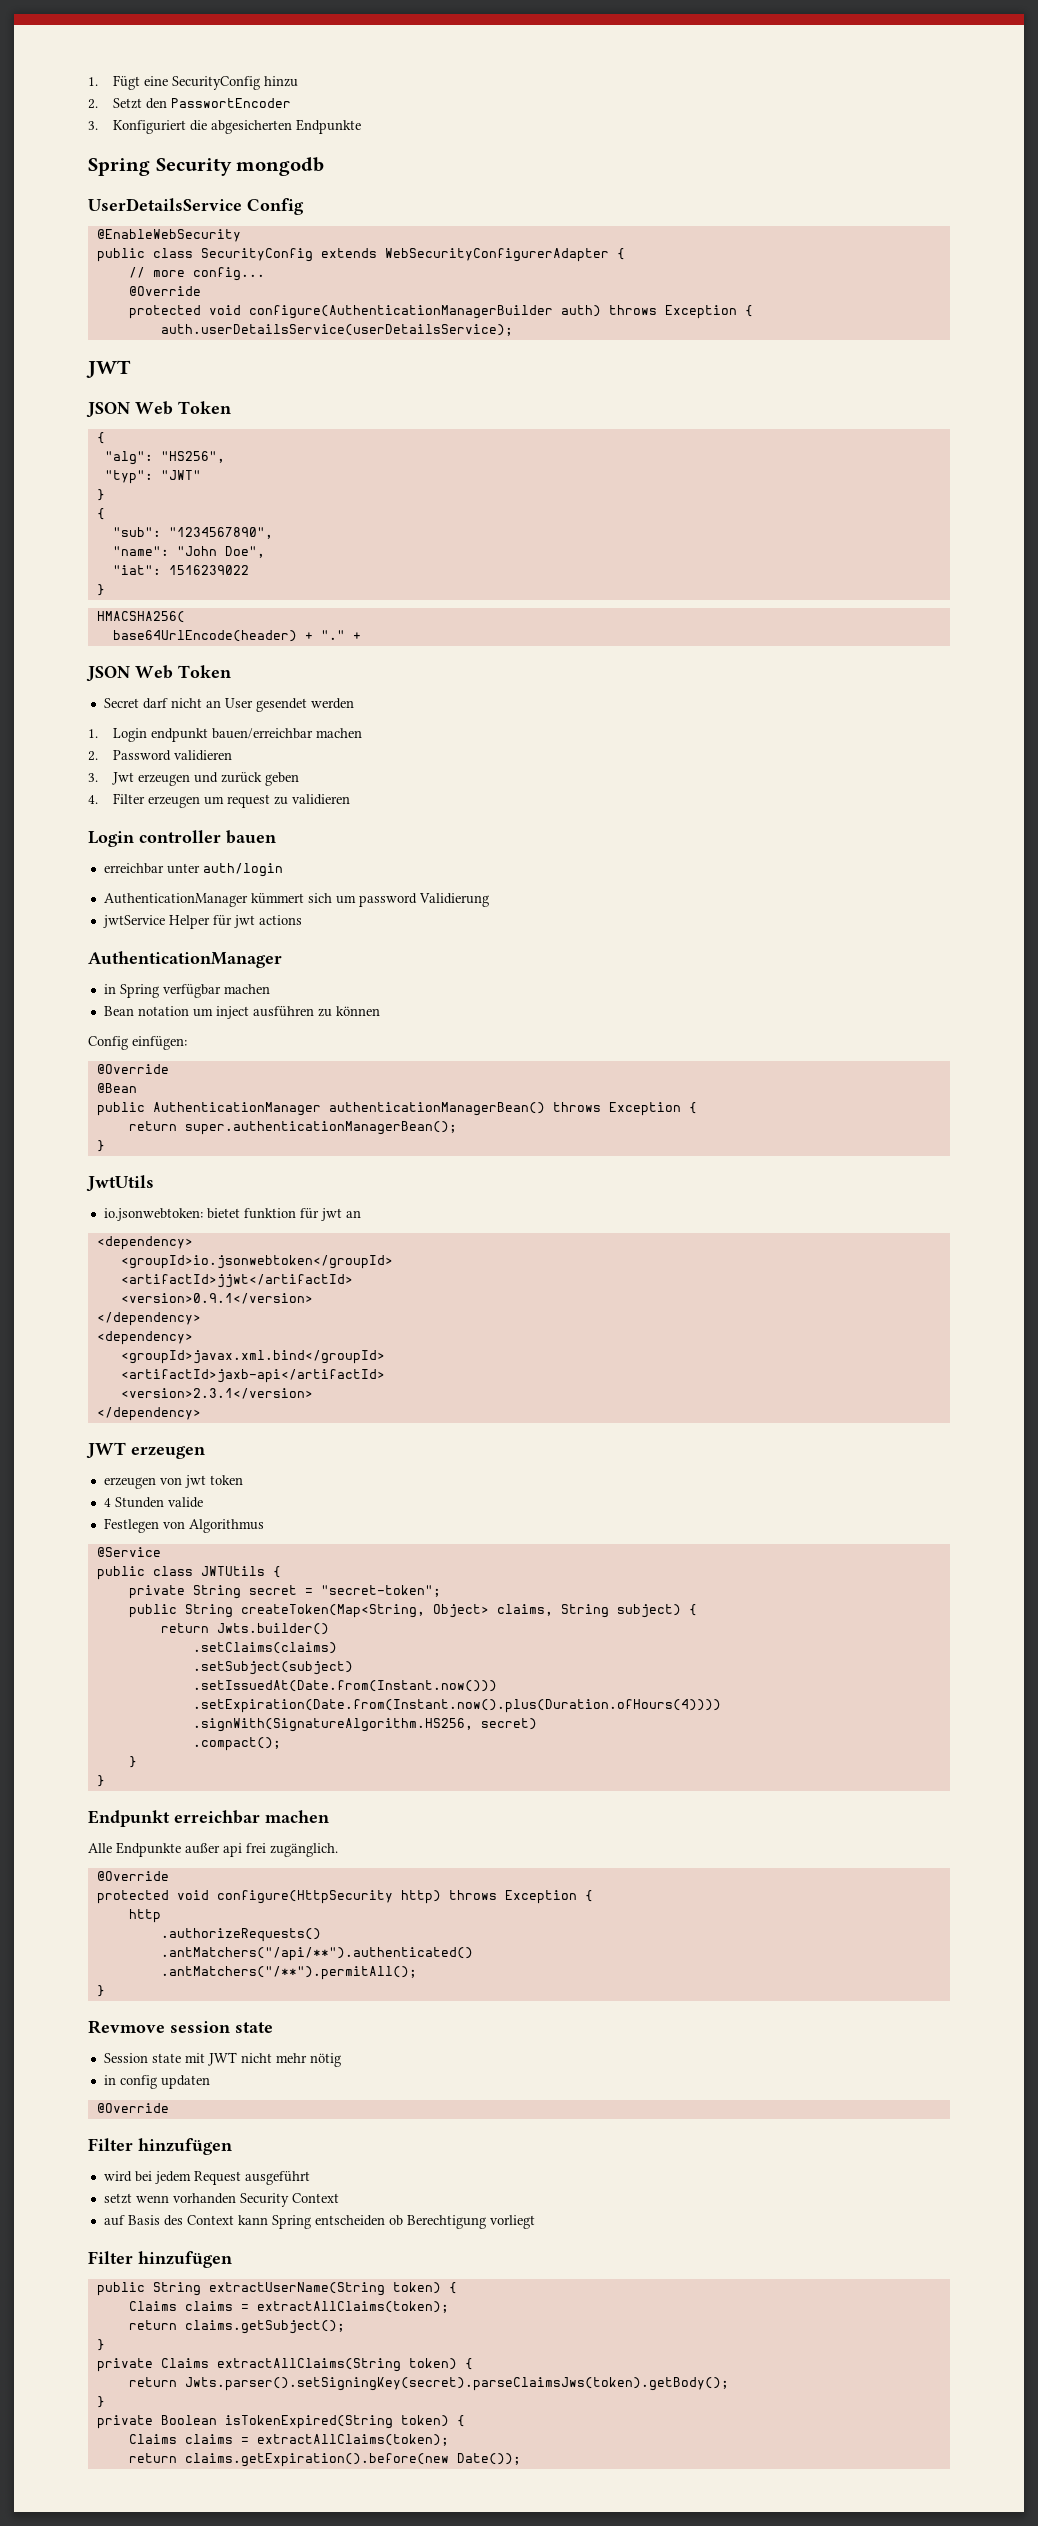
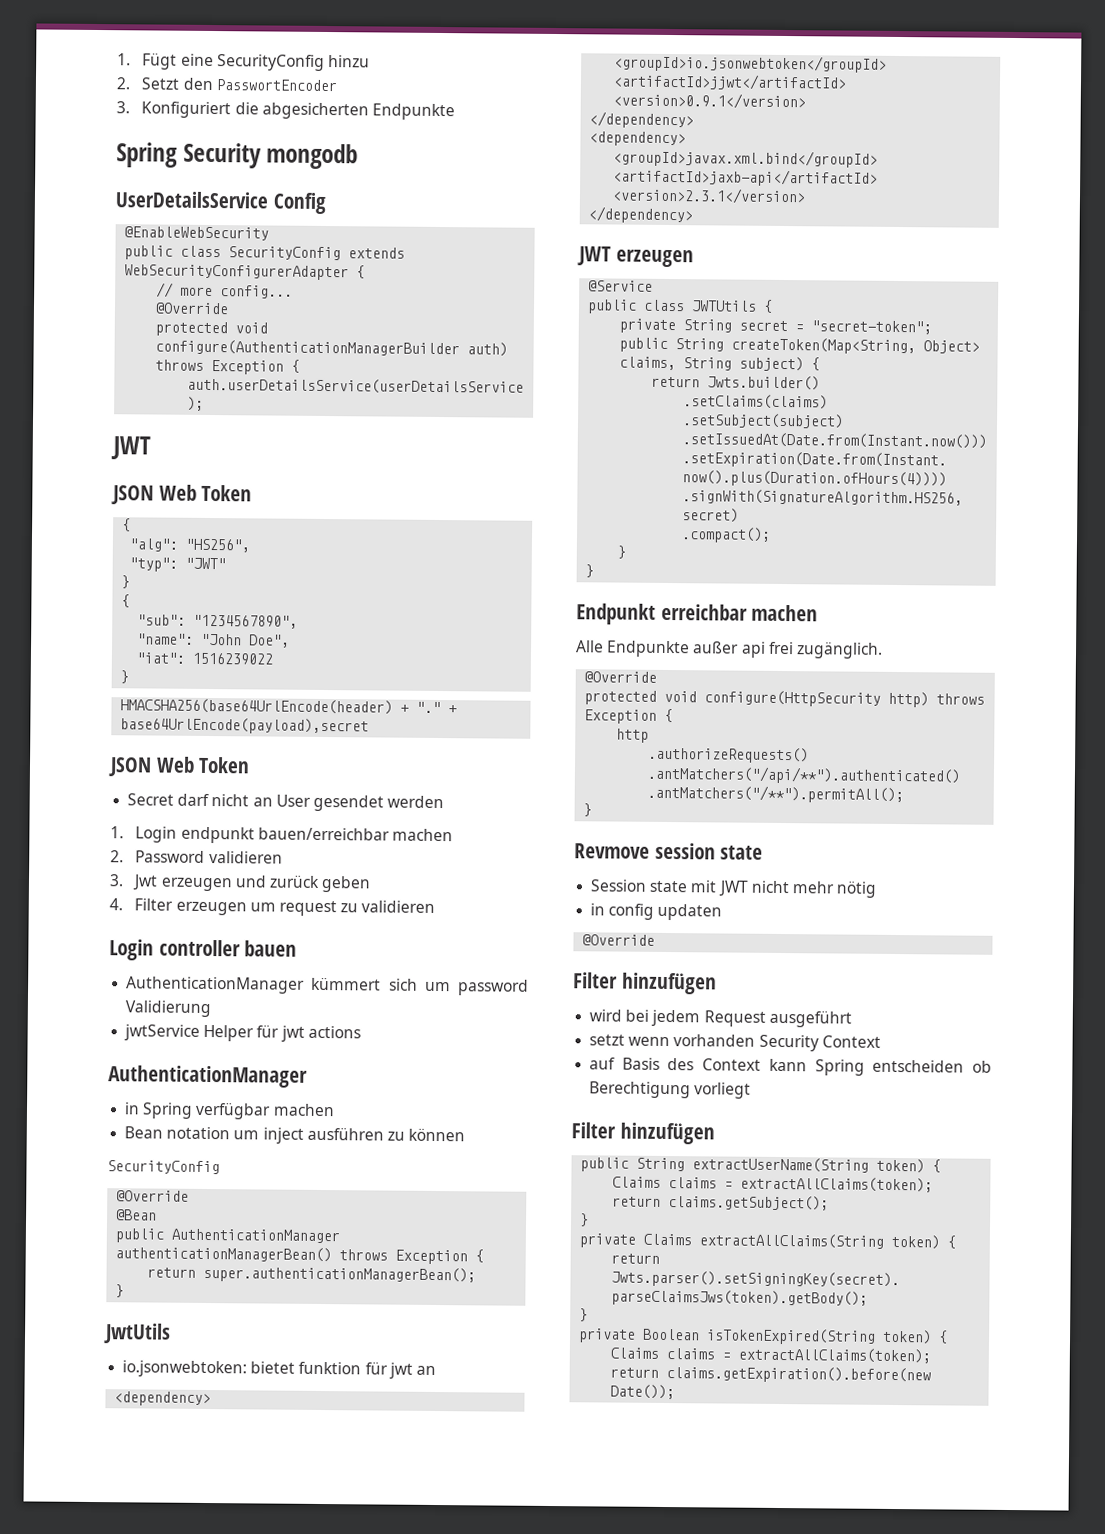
[96,611,185,623] [112,630,297,642] HMACSHA256( // base64UrlEncode(header) -> [120,698,394,715] HMACSHA256(base64UrlEncode(header)
(361, 636) none -> [120,717,370,735] base64UrlEncode(payload),secret
[103,863,283,877] // erreichbar unter auth/login -> (298, 948) none
[88,1036,187,1050] Config einfügen: -> [107,1160,220,1175] SecurityConfig
[103,1475,243,1489] [103,1497,203,1508] [103,1518,264,1533] // erzeugen von jwt token // 4 Stunden valide // Festlegen von Algorithmus -> (694, 258) none

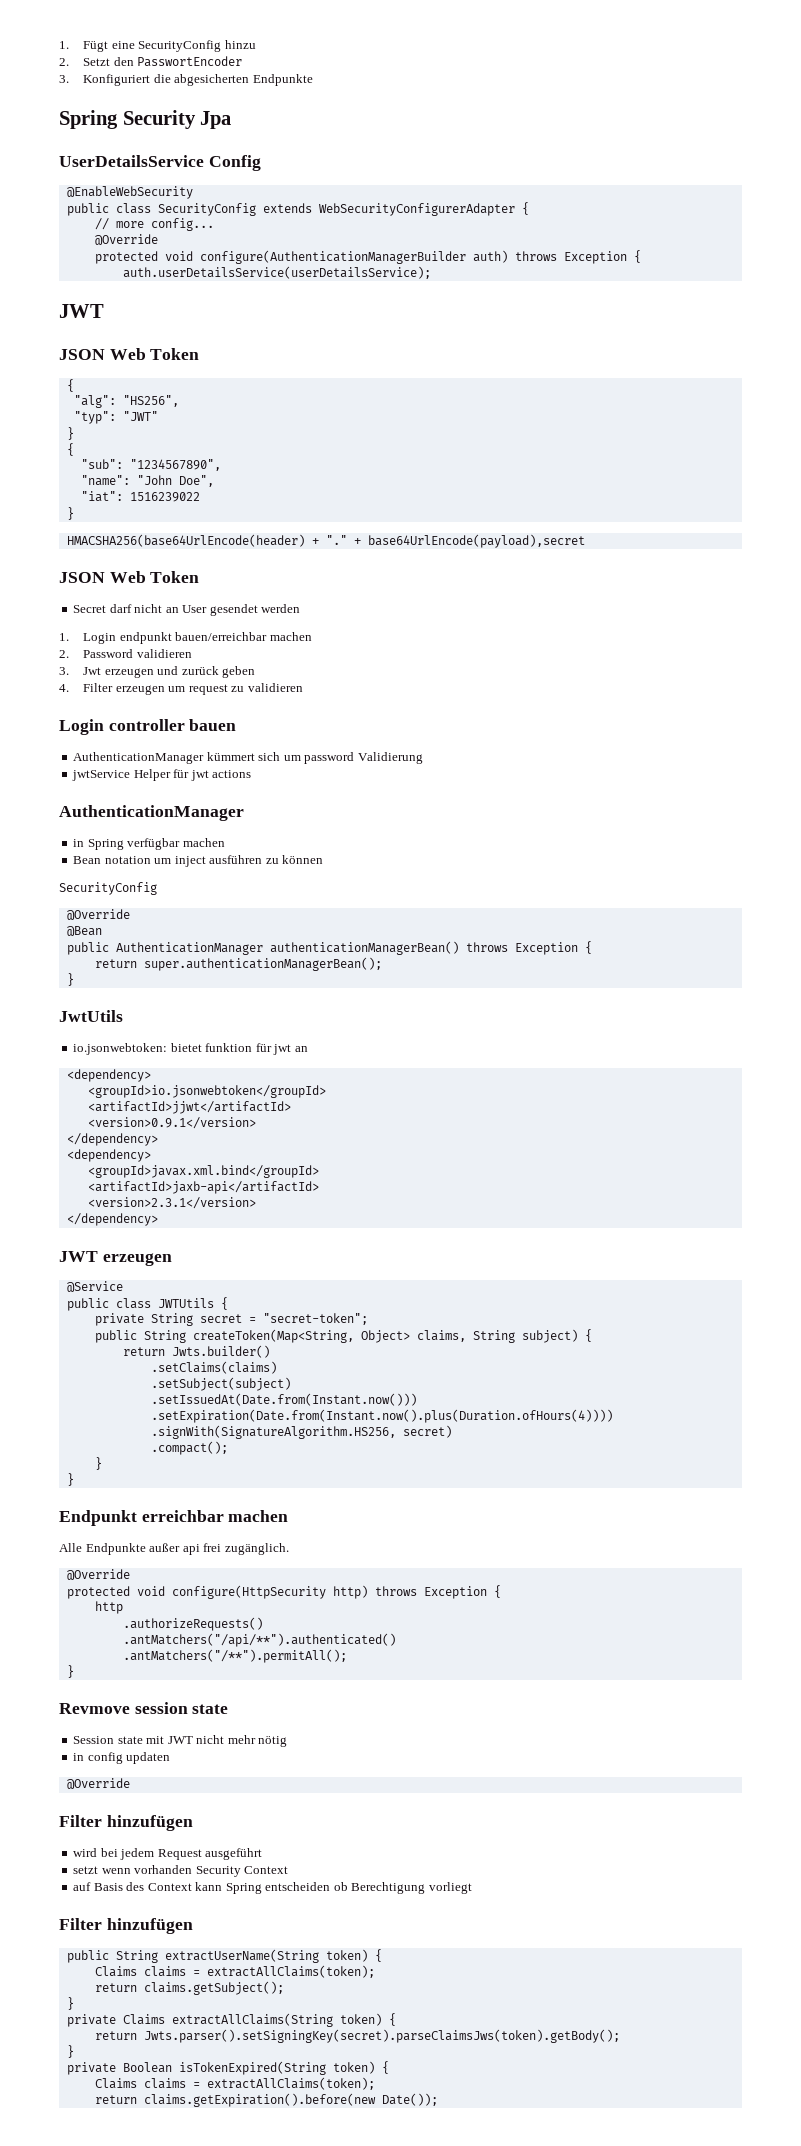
[266,143,359,170] mongodb -> [200,111,232,129] Jpa

